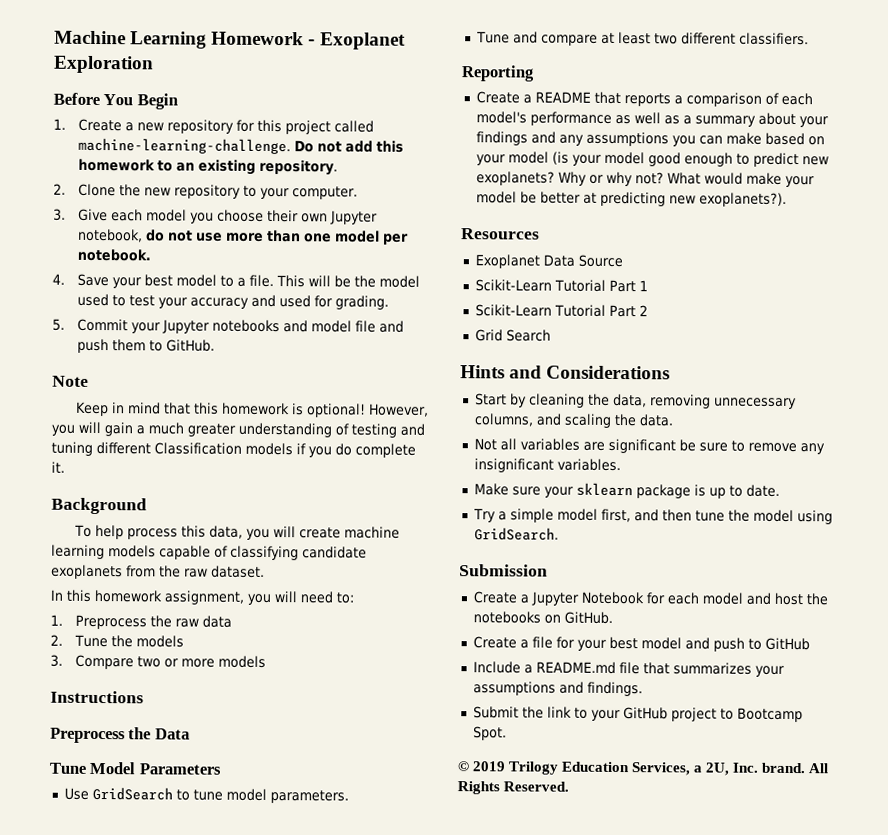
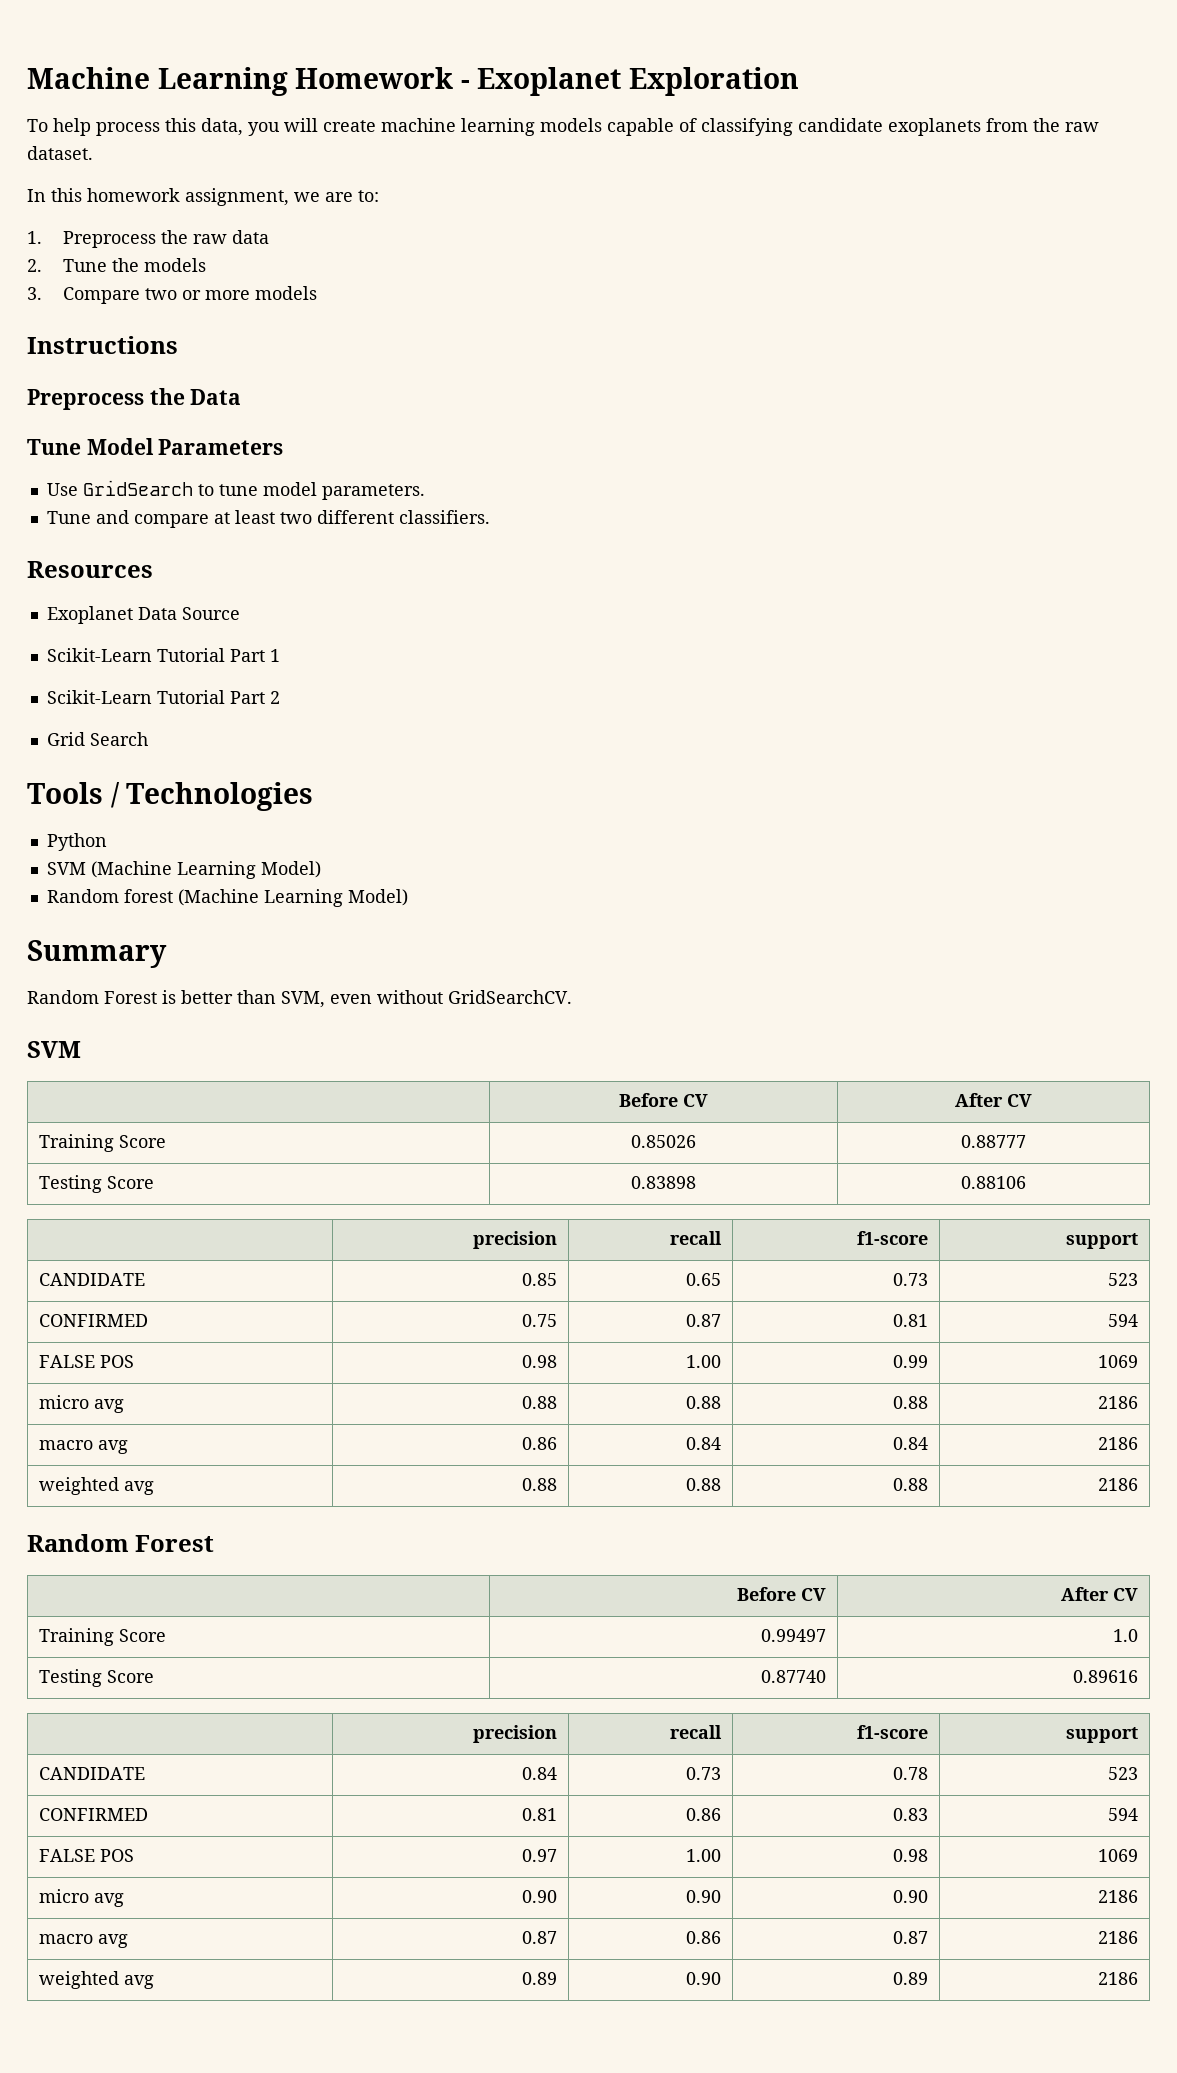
[53,92,178,110] [53,118,375,135] [78,137,405,155] [78,158,339,176] [53,183,359,200] [53,208,379,225] [78,228,410,245] [77,248,152,262] [52,273,421,289] [77,293,390,310] [52,318,405,334] [77,338,216,354] [52,375,89,387] [75,401,429,418] [51,421,425,438] [51,441,416,458] [51,461,65,473] [51,497,147,515] // Before You Begin // 1. Create a new repository for this project called machine-learning-challenge. Do not add this homework to an existing repository. // 2. Clone the new repository to your computer. // 3. Give each model you choose their own Jupyter notebook, do not use more than one model per notebook. // 4. Save your best model to a file. This will be the model used to test your accuracy and used for grading. // 5. Commit your Jupyter notebooks and model file and push them to GitHub. // Note // Keep in mind that this homework is optional! However, you will gain a much greater understanding of testing and tuning different Classification models if you do complete it. // Background -> (799, 81) none
[247,591,333,606] you will need -> [294,192,353,202] we are
[461,65,535,82] [475,91,813,107] [475,111,829,128] [475,131,825,147] [475,151,829,168] [475,171,815,188] [475,191,787,207] // Reporting // Create a README that reports a comparison of each model's performance as well as a summary about your findings and any assumptions you can make based on your model (is your model good enough to predict new exoplanets? Why or why not? What would make your model be better at predicting new exoplanets?). -> (490, 517) none
[460,365,671,380] [474,393,797,410] [473,413,674,428] [473,438,825,455] [473,458,621,473] [473,482,780,499] [472,508,833,525] [473,527,559,541] [459,564,548,577] [472,591,828,606] [472,611,613,624] [472,636,810,652] [472,661,785,677] [472,681,643,697] [472,706,803,723] [472,726,507,741] [457,761,830,776] [457,781,570,795] Hints and Considerations // Start by cleaning the data, removing unnecessary columns, and scaling the data. // Not all variables are significant be sure to remove any insignificant variables. // Make sure your sklearn package is up to date. // Try a simple model first, and then tune the model using GridSearch. // Submission // Create a Jupyter Notebook for each model and host the notebooks on GitHub. // Create a file for your best model and push to GitHub // Include a README.md file that summarizes your assumptions and findings. // Submit the link to your GitHub project to Bootcamp Spot. // © 2019 Trilogy Education Services, a 2U, Inc. brand. All Rights Reserved. -> [27,782,314,811] [46,833,107,851] [46,861,321,879] [46,889,408,907] [27,940,167,968] [27,990,572,1008] [27,1041,81,1058] [619,1093,708,1107] [955,1093,1032,1107] [38,1134,166,1152] [631,1135,696,1148] [961,1135,1026,1148] [38,1175,154,1193] [631,1176,696,1189] [961,1176,1026,1189] [473,1231,558,1249] [670,1231,723,1245] [857,1231,929,1245] [1066,1233,1139,1249] [38,1273,145,1286] [522,1273,558,1286] [686,1273,722,1286] [893,1273,929,1286] [1108,1273,1139,1286] [38,1314,148,1327] [522,1314,558,1327] [686,1314,722,1327] [893,1314,929,1327] [1108,1314,1139,1327] [38,1355,134,1368] [522,1355,558,1368] [686,1355,722,1368] [893,1355,929,1368] [1098,1355,1139,1368] [38,1395,124,1413] [522,1396,558,1409] [686,1396,722,1409] [893,1396,929,1409] [1098,1396,1139,1409] [38,1440,128,1454] [522,1437,558,1450] [686,1437,722,1450] [893,1437,929,1450] [1098,1437,1139,1450] [38,1477,154,1495] [522,1478,558,1491] [686,1478,722,1491] [893,1478,929,1491] [1098,1478,1139,1491] [27,1534,215,1552] [737,1587,827,1601] [1061,1587,1139,1601] [38,1628,166,1646] [761,1629,827,1642] [1113,1629,1139,1642] [38,1669,154,1687] [761,1670,827,1683] [1073,1670,1139,1683] [473,1725,558,1743] [670,1725,723,1739] [857,1725,929,1739] [1066,1727,1139,1743] [38,1767,145,1780] [522,1767,558,1780] [686,1767,722,1780] [893,1767,929,1780] [1108,1767,1139,1780] [38,1808,148,1821] [522,1808,558,1821] [686,1808,722,1821] [893,1808,929,1821] [1108,1808,1139,1821] [38,1849,134,1862] [522,1849,558,1862] [686,1849,722,1862] [893,1849,929,1862] [1098,1849,1139,1862] [38,1889,124,1907] [522,1890,558,1903] [686,1890,722,1903] [893,1890,929,1903] [1098,1890,1139,1903] [38,1934,128,1948] [522,1931,558,1944] [686,1931,722,1944] [893,1931,929,1944] [1098,1931,1139,1944] [38,1971,154,1989] [522,1972,558,1985] [686,1972,722,1985] [893,1972,929,1985] [1098,1972,1139,1985] Tools / Technologies // Python // SVM (Machine Learning Model) // Random forest (Machine Learning Model) // Summary // Random Forest is better than SVM, even without GridSearchCV. // SVM // | Before CV | After CV // Training Score | 0.85026 | 0.88777 // Testing Score | 0.83898 | 0.88106 // | precision | recall | f1-score | support // CANDIDATE | 0.85 | 0.65 | 0.73 | 523 // CONFIRMED | 0.75 | 0.87 | 0.81 | 594 // FALSE POS | 0.98 | 1.00 | 0.99 | 1069 // micro avg | 0.88 | 0.88 | 0.88 | 2186 // macro avg | 0.86 | 0.84 | 0.84 | 2186 // weighted avg | 0.88 | 0.88 | 0.88 | 2186 // Random Forest // | Before CV | After CV // Training Score | 0.99497 | 1.0 // Testing Score | 0.87740 | 0.89616 // | precision | recall | f1-score | support // CANDIDATE | 0.84 | 0.73 | 0.78 | 523 // CONFIRMED | 0.81 | 0.86 | 0.83 | 594 // FALSE POS | 0.97 | 1.00 | 0.98 | 1069 // micro avg | 0.90 | 0.90 | 0.90 | 2186 // macro avg | 0.87 | 0.86 | 0.87 | 2186 // weighted avg | 0.89 | 0.90 | 0.89 | 2186

